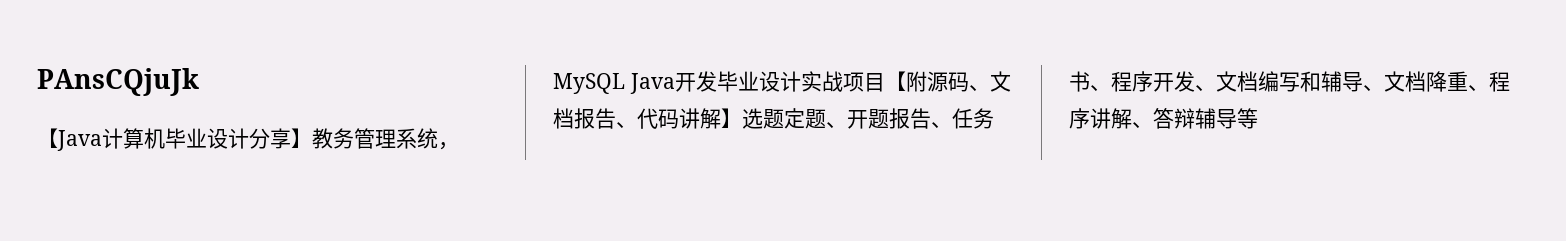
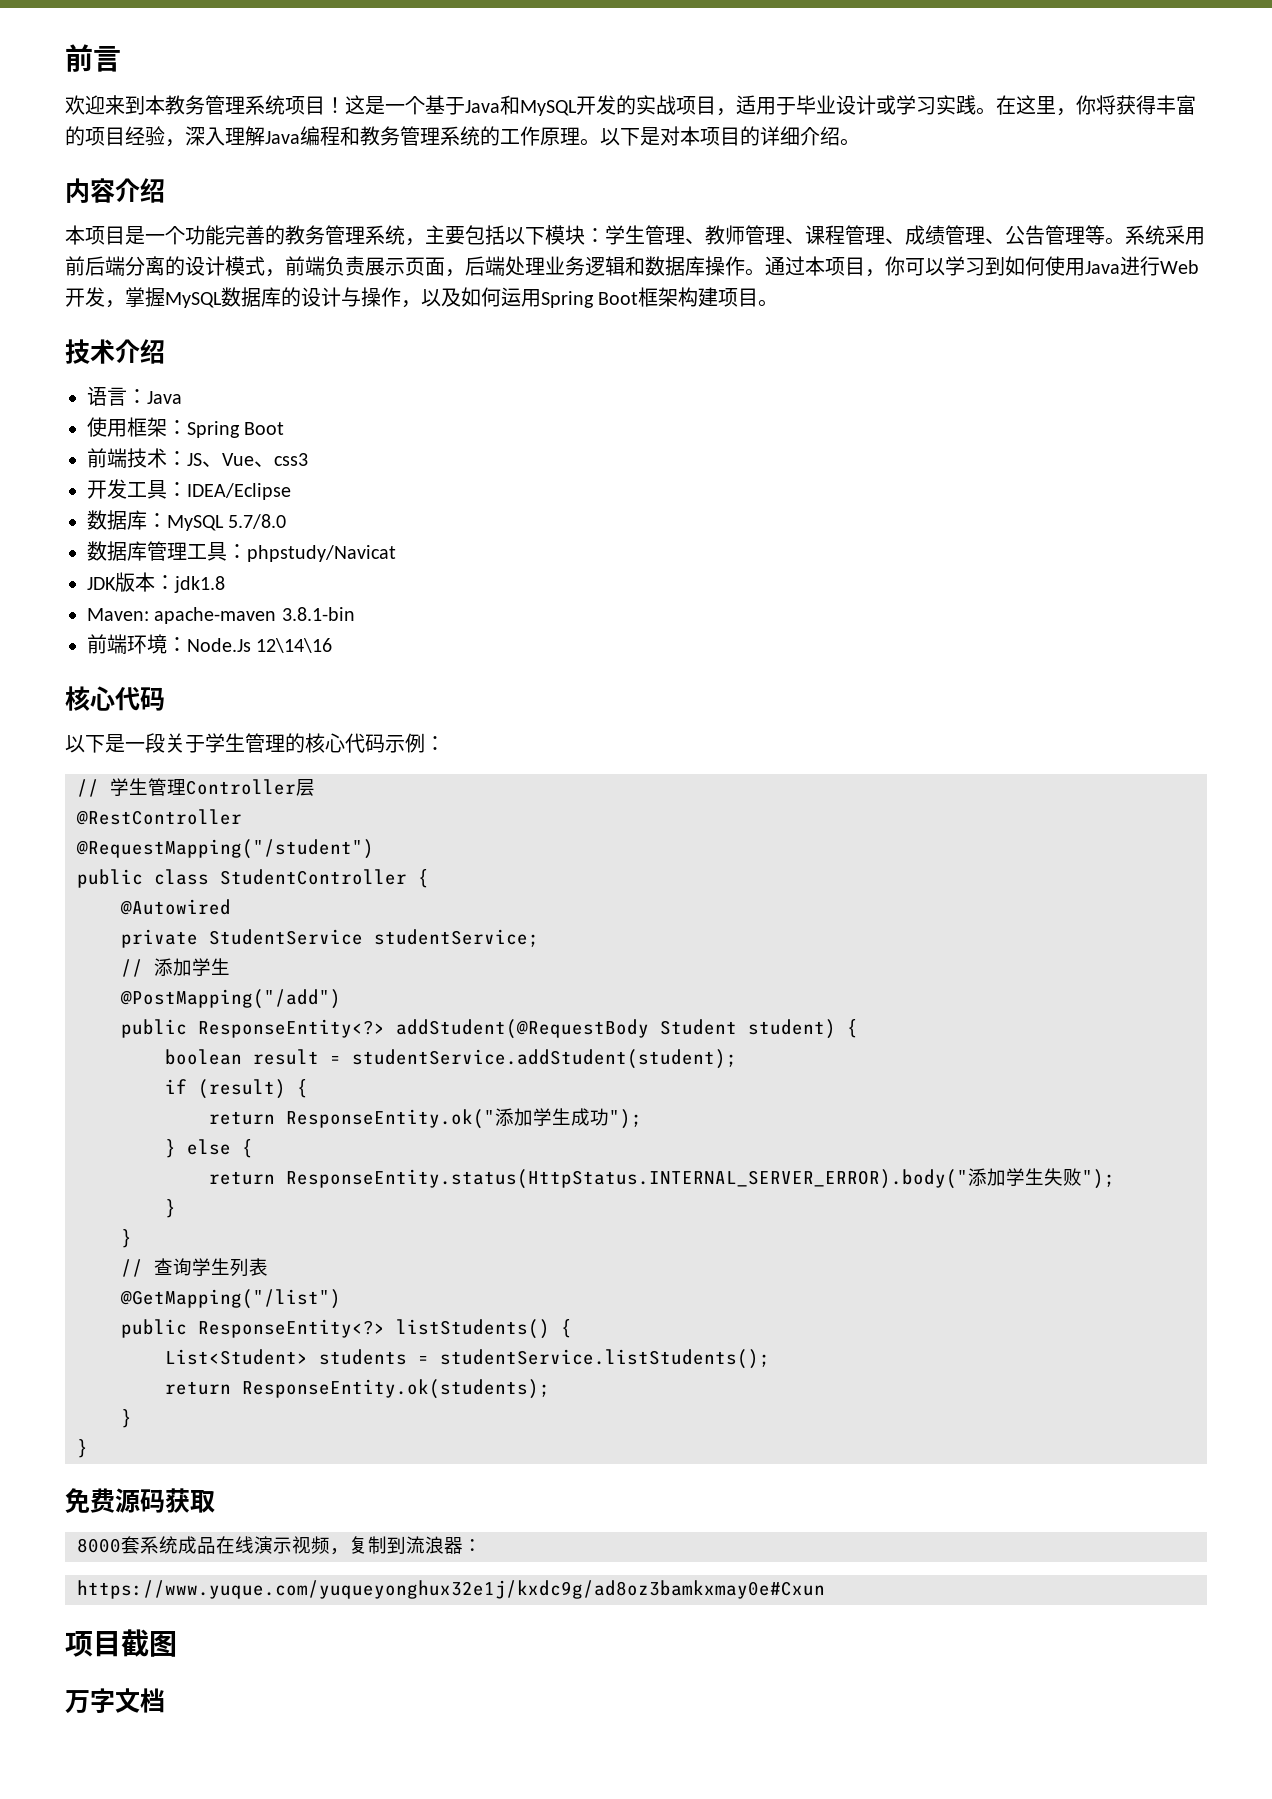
[37,68,199,96] [37,128,459,151] [553,71,1011,94] [553,108,994,129] [1069,71,1510,92] [1069,108,1258,129] PAnsCQjuJk // 【Java计算机毕业设计分享】教务管理系统，MySQL Java开发毕业设计实战项目【附源码、文档报告、代码讲解】选题定题、开题报告、任务书、程序开发、文档编写和辅导、文档降重、程序讲解、答辩辅导等 -> [65,44,121,72] [65,95,1196,116] [65,126,860,147] [65,178,165,203] [65,225,1205,246] [65,256,1199,277] [65,287,779,308] [65,339,165,364] [87,386,182,406] [87,417,285,438] [87,448,308,468] [87,479,291,500] [87,510,287,531] [87,541,396,562] [87,572,225,593] [87,607,355,624] [87,634,333,654] [65,686,165,711] [65,733,445,753] [77,778,315,797] [76,809,242,825] [76,839,374,859] [77,869,429,888] [120,899,231,915] [121,929,539,948] [121,958,230,977] [120,989,341,1009] [121,1019,858,1039] [165,1049,737,1069] [165,1079,308,1099] [209,1108,642,1129] [165,1139,253,1158] [209,1168,1115,1189] [165,1199,176,1218] [121,1229,132,1248] [121,1258,268,1277] [120,1289,341,1309] [121,1319,572,1339] [165,1349,770,1369] [165,1379,550,1399] [121,1409,132,1428] [77,1439,88,1458] [65,1488,215,1513] [77,1536,482,1555] [77,1580,825,1599] [65,1629,177,1657] [65,1688,165,1713] 前言 // 欢迎来到本教务管理系统项目！这是一个基于Java和MySQL开发的实战项目，适用于毕业设计或学习实践。在这里，你将获得丰富的项目经验，深入理解Java编程和教务管理系统的工作原理。以下是对本项目的详细介绍。 // 内容介绍 // 本项目是一个功能完善的教务管理系统，主要包括以下模块：学生管理、教师管理、课程管理、成绩管理、公告管理等。系统采用前后端分离的设计模式，前端负责展示页面，后端处理业务逻辑和数据库操作。通过本项目，你可以学习到如何使用Java进行Web开发，掌握MySQL数据库的设计与操作，以及如何运用Spring Boot框架构建项目。 // 技术介绍 // 语言：Java // 使用框架：Spring Boot // 前端技术：JS、Vue、css3 // 开发工具：IDEA/Eclipse // 数据库：MySQL 5.7/8.0 // 数据库管理工具：phpstudy/Navicat // JDK版本：jdk1.8 // Maven: apache-maven 3.8.1-bin // 前端环境：Node.Js 12\14\16 // 核心代码 // 以下是一段关于学生管理的核心代码示例： // // 学生管理Controller层 // @RestController // @RequestMapping("/student") // public class StudentController { // @Autowired // private StudentService studentService; // // 添加学生 // @PostMapping("/add") // public ResponseEntity<?> addStudent(@RequestBody Student student) { // boolean result = studentService.addStudent(student); // if (result) { // return ResponseEntity.ok("添加学生成功"); // } else { // return ResponseEntity.status(HttpStatus.INTERNAL_SERVER_ERROR).body("添加学生失败"); // } // } // // 查询学生列表 // @GetMapping("/list") // public ResponseEntity<?> listStudents() { // List<Student> students = studentService.listStudents(); // return ResponseEntity.ok(students); // } // } // 免费源码获取 // 8000套系统成品在线演示视频，复制到流浪器： // https://www.yuque.com/yuqueyonghux32e1j/kxdc9g/ad8oz3bamkxmay0e#Cxun // 项目截图 // 万字文档

